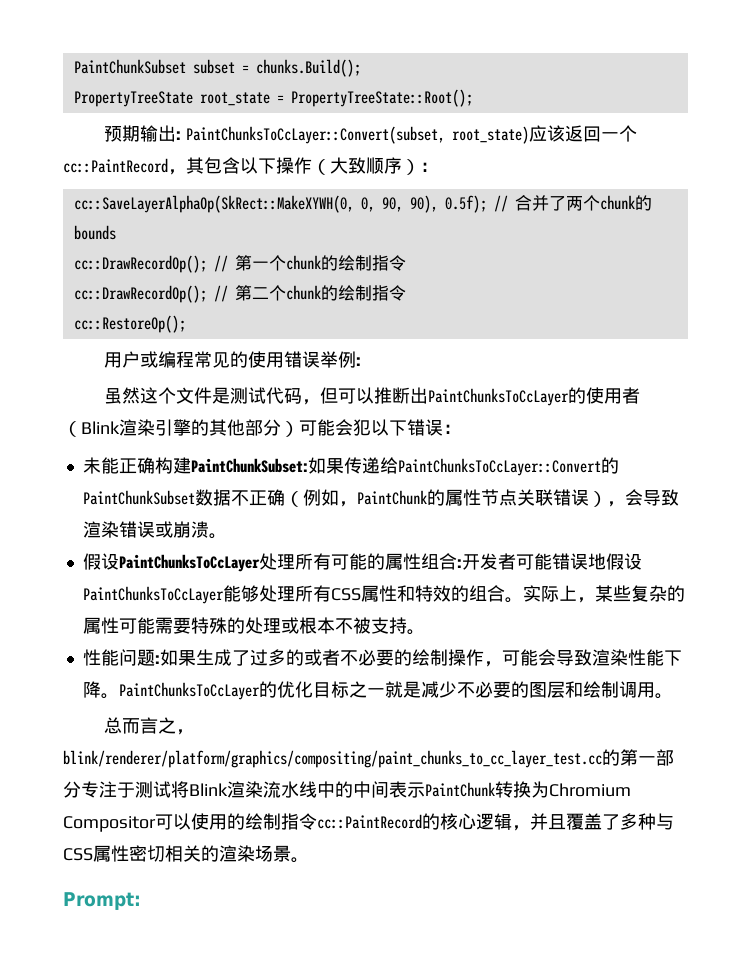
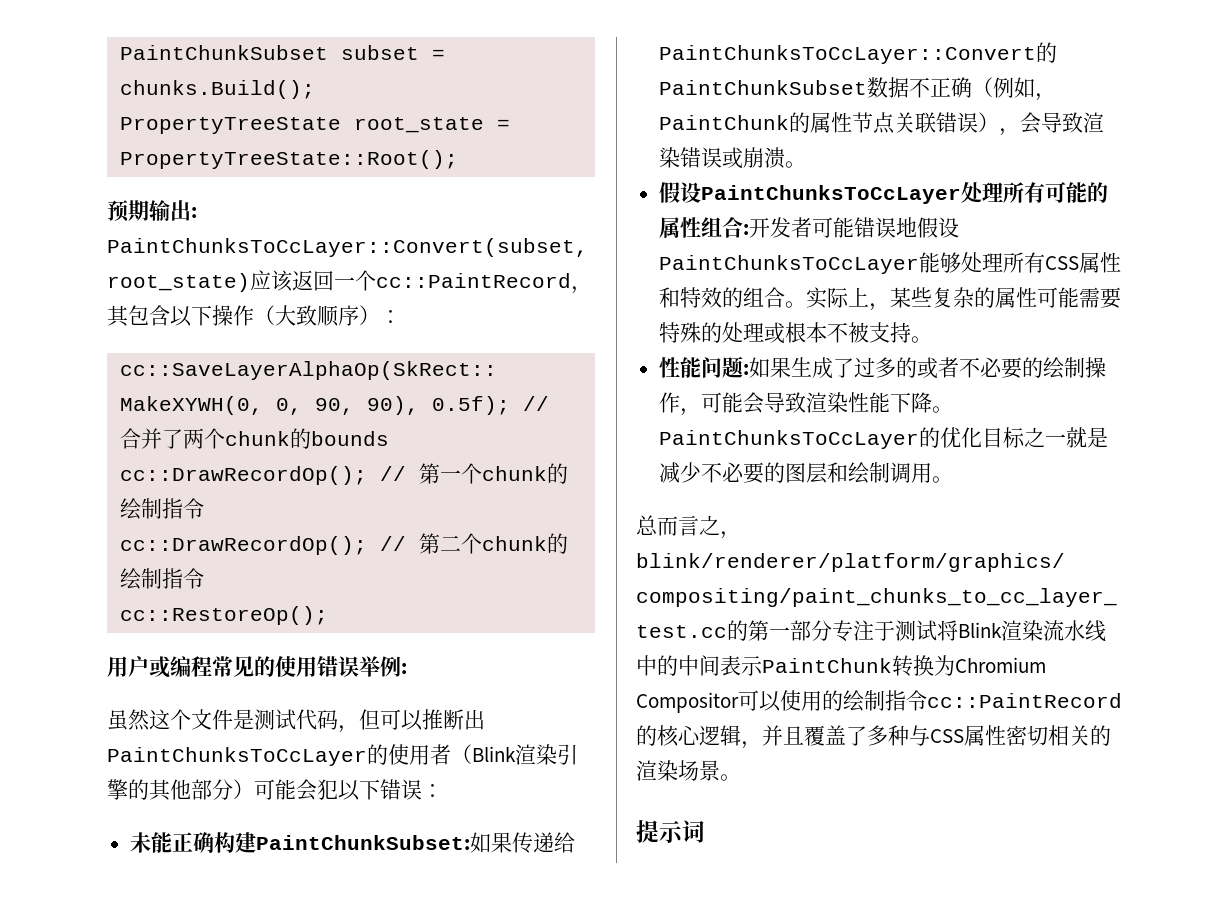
[63,892,141,910] Prompt: -> [636,820,705,843] 提示词

